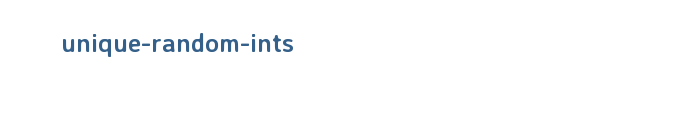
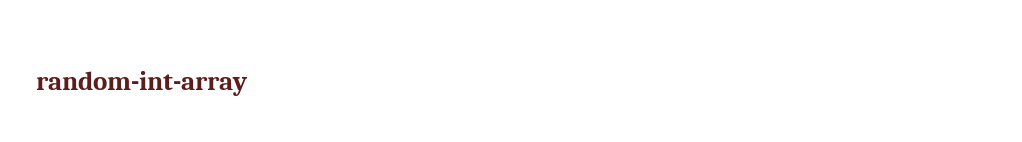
[61,33,294,57] unique-random-ints -> [36,71,248,96] random-int-array

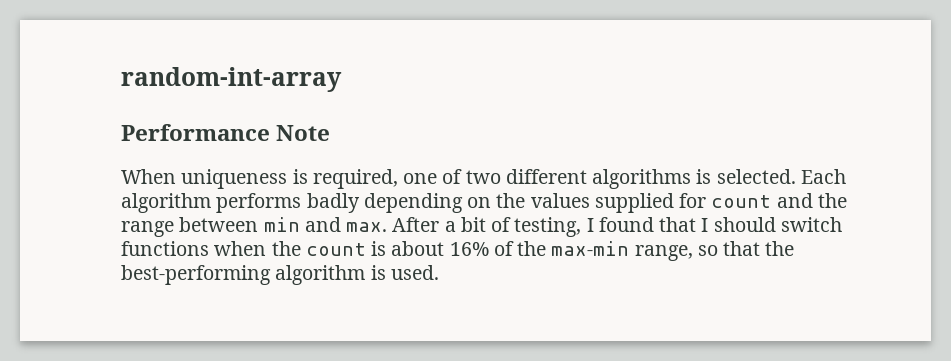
(248, 83) none -> [121,124,331,141] [121,169,846,189] [121,193,847,213] [121,217,842,237] [121,241,795,261] [121,265,439,285] // Performance Note // When uniqueness is required, one of two different algorithms is selected. Each algorithm performs badly depending on the values supplied for count and the range between min and max. After a bit of testing, I found that I should switch functions when the count is about 16% of the max-min range, so that the best-performing algorithm is used.

